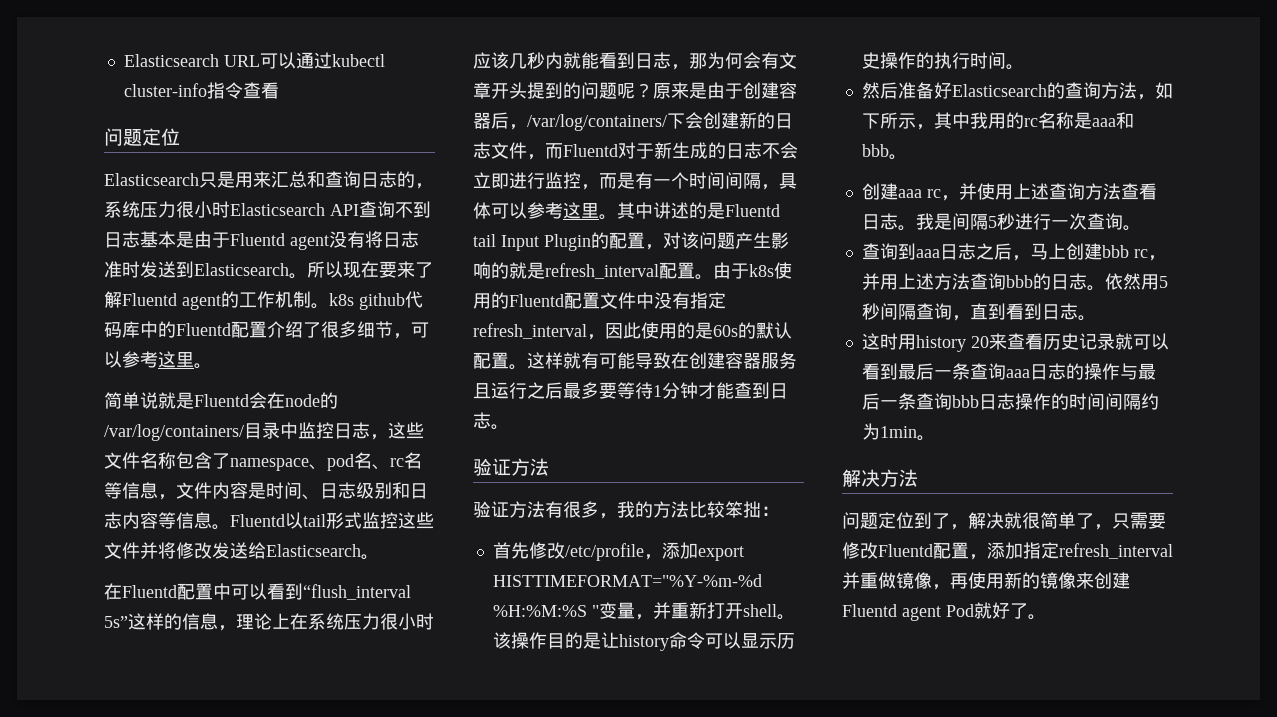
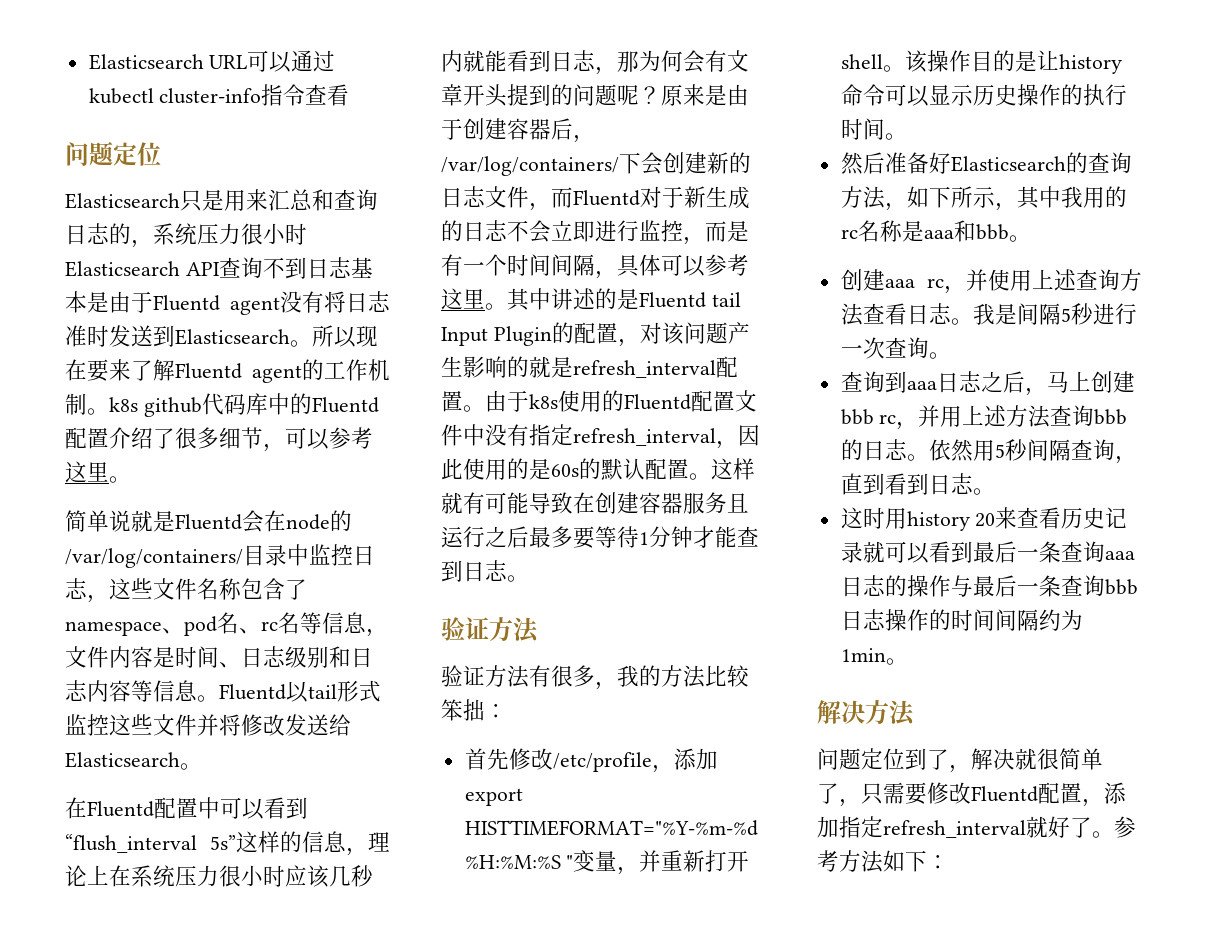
[842,572,1130,590] [842,602,1046,621] 并重做镜像，再使用新的镜像来创建Fluentd agent Pod就好了。 -> [1026,816,1136,838] [817,850,949,873] 就好了。参考方法如下：

